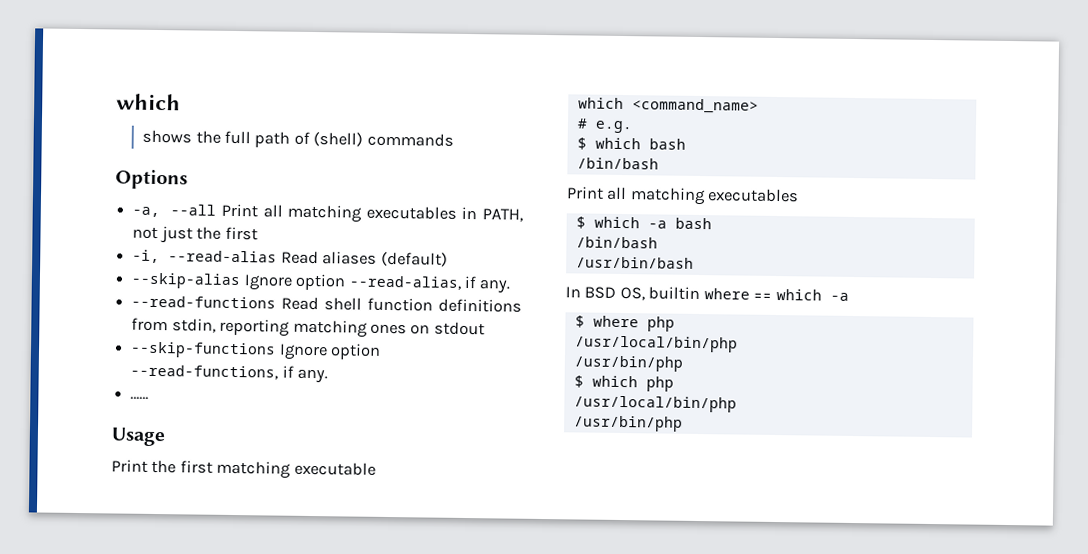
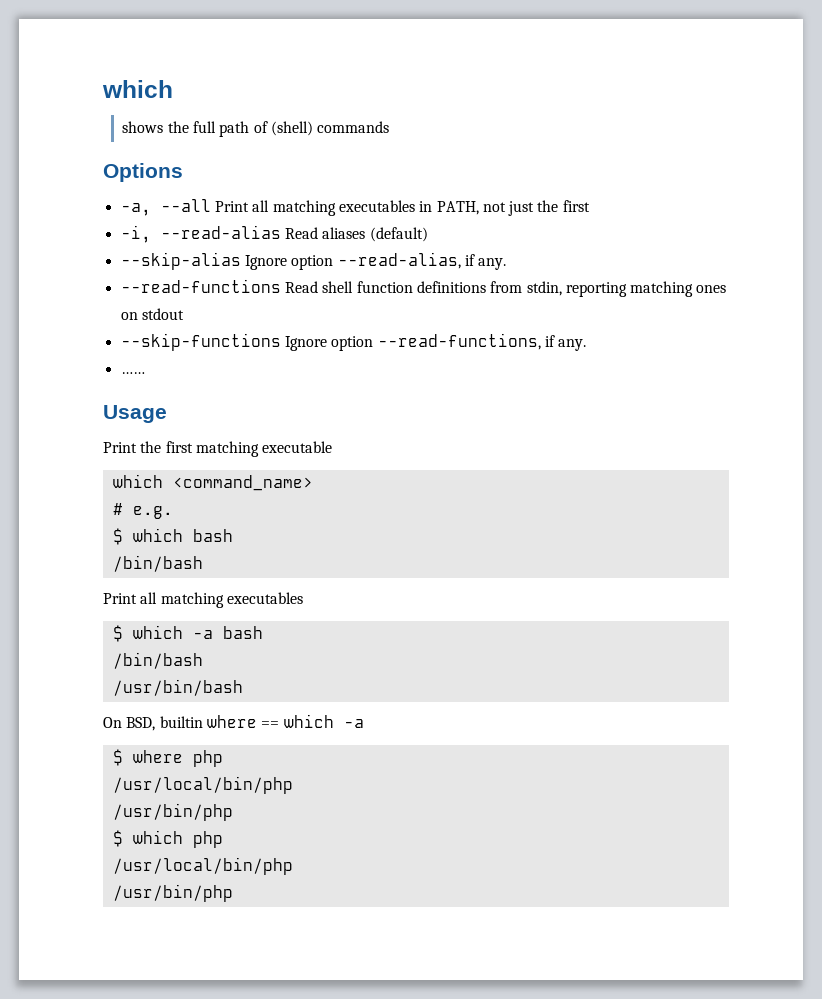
[565,286,645,301] In BSD OS, -> [103,717,156,731] On BSD,

